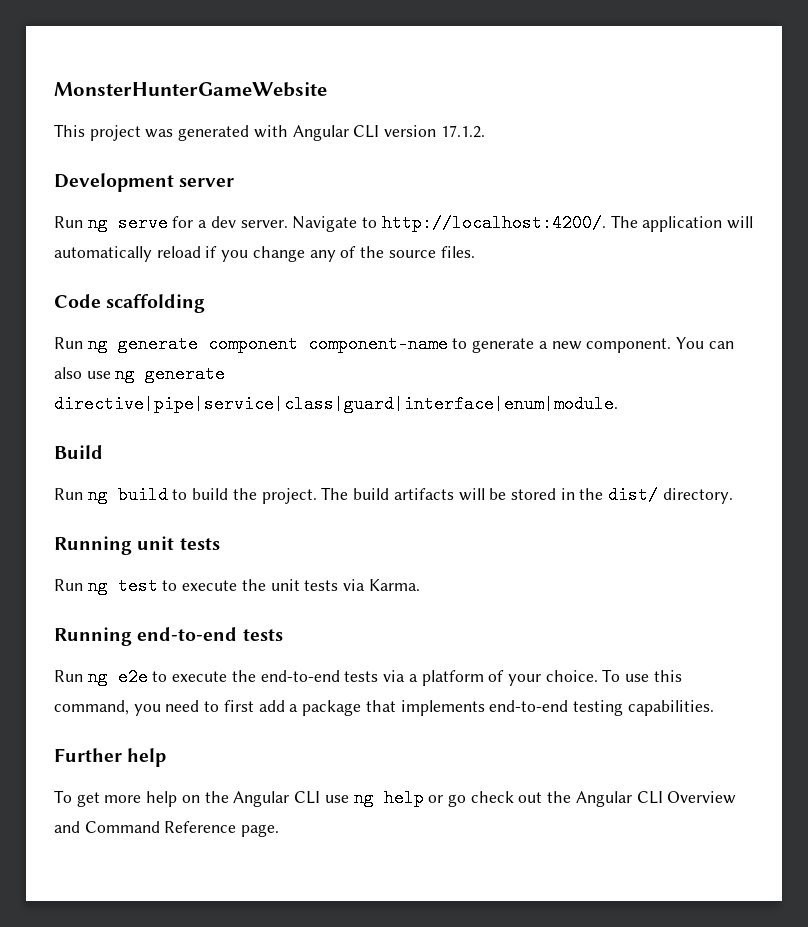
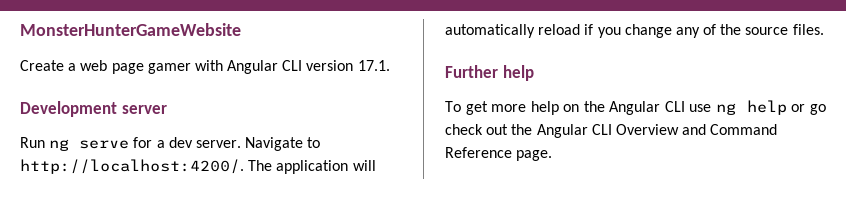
[54,124,250,141] This project was generated -> [20,60,191,74] Create a web page gamer
[440,125,485,138] 17.1.2. -> [357,60,390,71] 17.1.
[54,294,206,313] [54,335,734,353] [54,365,226,383] [54,395,618,413] [54,445,103,459] [54,486,733,504] [54,536,220,555] [54,577,420,595] [54,627,283,646] [54,668,682,686] [54,700,714,716] // Code scaffolding // Run ng generate component component-name to generate a new component. You can also use ng generate directive|pipe|service|class|guard|interface|enum|module. // Build // Run ng build to build the project. The build artifacts will be stored in the dist/ directory. // Running unit tests // Run ng test to execute the unit tests via Karma. // Running end-to-end tests // Run ng e2e to execute the end-to-end tests via a platform of your choice. To use this command, you need to first add a package that implements end-to-end testing capabilities. -> (824, 29) none

